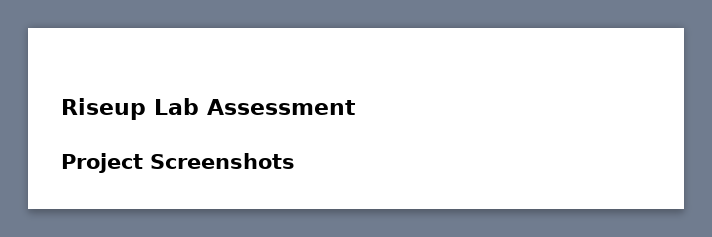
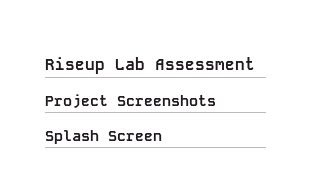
(295, 161) none -> [45,130,162,144] // Splash Screen

